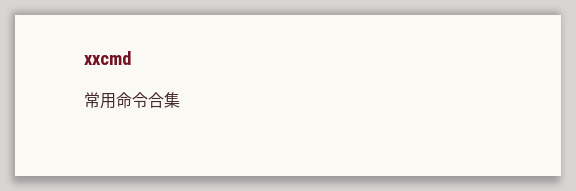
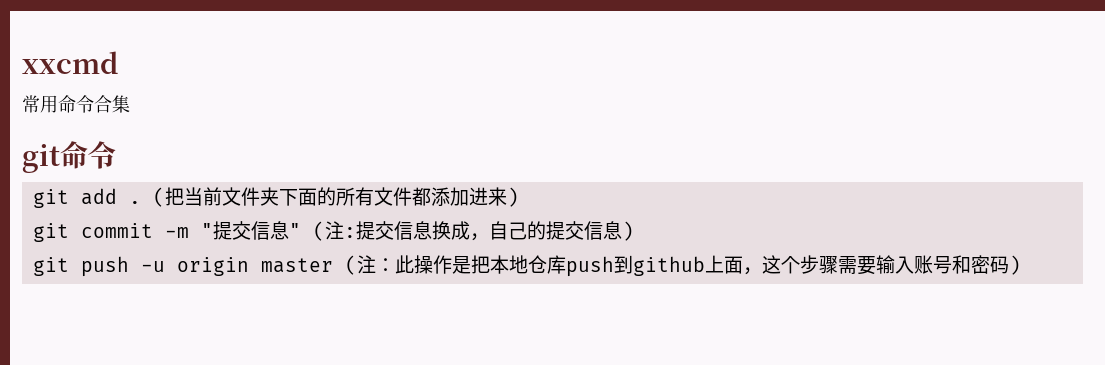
(180, 100) none -> [22,141,116,173] [32,187,519,208] [32,221,634,242] [32,255,1021,277] // git命令 // git add . (把当前文件夹下面的所有文件都添加进来) // git commit -m "提交信息" (注:提交信息换成，自己的提交信息) // git push -u origin master (注：此操作是把本地仓库push到github上面，这个步骤需要输入账号和密码)

